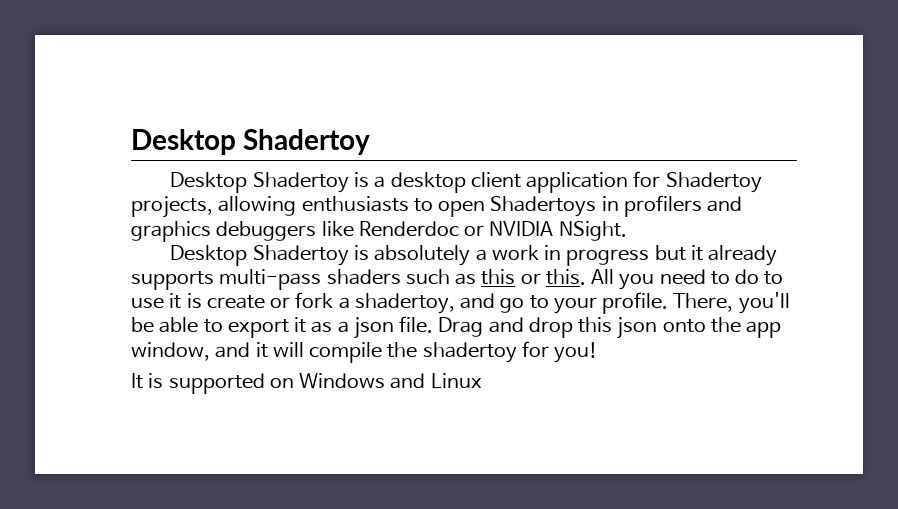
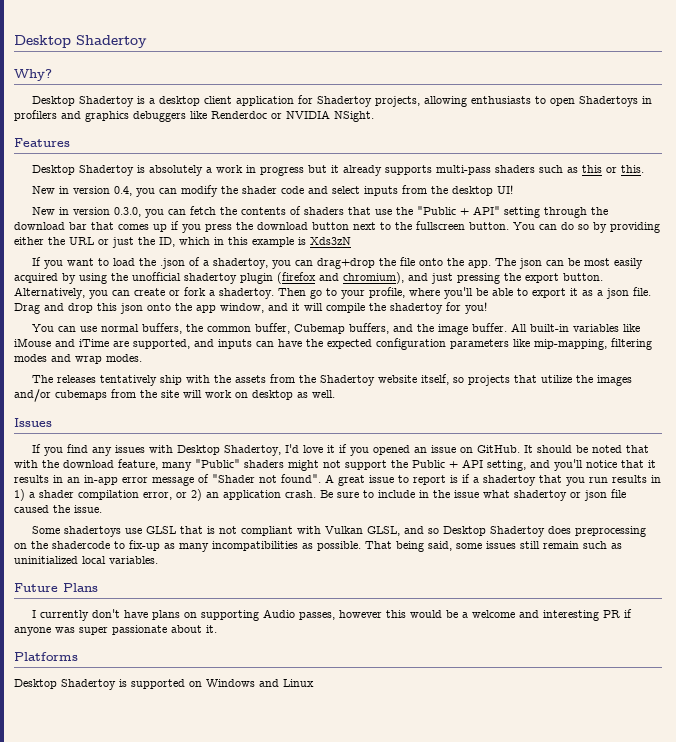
[131,129,371,155] Desktop Shadertoy -> [14,35,147,48] [14,69,52,81] Desktop Shadertoy // Why?
(627, 231) none -> [14,138,70,147] // Features
[591,269,784,290] [131,293,202,309] All you need to do to use it is -> [31,185,513,197] [31,206,608,218] [14,221,660,233] [14,237,351,248] [31,257,643,269] [14,272,603,284] [14,287,130,299] // New in version 0.4, you can modify the shader code and select inputs from the desktop UI! // New in version 0.3.0, you can fetch the contents of shaders that use the "Public + API" setting through the download bar that comes up if you press the download button next to the fullscreen button. You can do so by providing either the URL or just the ID, which in this example is Xds3zN // If you want to load the .json of a shadertoy, you can drag+drop the file onto the app. The json can be most easily acquired by using the unofficial shadertoy plugin (firefox and chromium), and just pressing the export button. Alternatively, you can
[354,293,496,314] shadertoy, and -> [219,288,306,299] shadertoy. Then
[602,292,734,314] profile. There, -> [369,287,440,298] profile, where
[131,373,143,389] It -> [31,323,640,335] [14,338,652,350] [14,354,142,364] [31,374,632,386] [14,389,335,402] [14,418,52,427] [31,444,649,456] [14,459,656,471] [14,474,661,486] [14,489,626,501] [14,505,102,513] [31,526,646,537] [14,540,622,552] [14,556,158,564] [14,583,98,592] [31,609,632,621] [14,625,217,636] [14,652,78,661] [14,679,116,690] You can use normal buffers, the common buffer, Cubemap buffers, and the image buffer. All built-in variables like iMouse and iTime are supported, and inputs can have the expected configuration parameters like mip-mapping, filtering modes and wrap modes. // The releases tentatively ship with the assets from the Shadertoy website itself, so projects that utilize the images and/or cubemaps from the site will work on desktop as well. // Issues // If you find any issues with Desktop Shadertoy, I'd love it if you opened an issue on GitHub. It should be noted that with the download feature, many "Public" shaders might not support the Public + API setting, and you'll notice that it results in an in-app error message of "Shader not found". A great issue to report is if a shadertoy that you run results in 1) a shader compilation error, or 2) an application crash. Be sure to include in the issue what shadertoy or json file caused the issue. // Some shadertoys use GLSL that is not compliant with Vulkan GLSL, and so Desktop Shadertoy does preprocessing on the shadercode to fix-up as many incompatibilities as possible. That being said, some issues still remain such as uninitialized local variables. // Future Plans // I currently don't have plans on supporting Audio passes, however this would be a welcome and interesting PR if anyone was super passionate about it. // Platforms // Desktop Shadertoy

